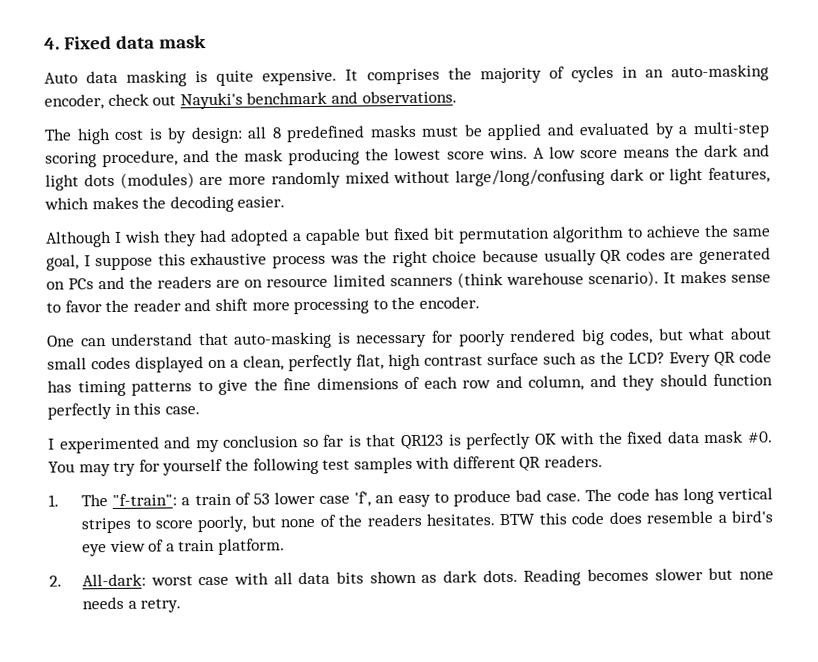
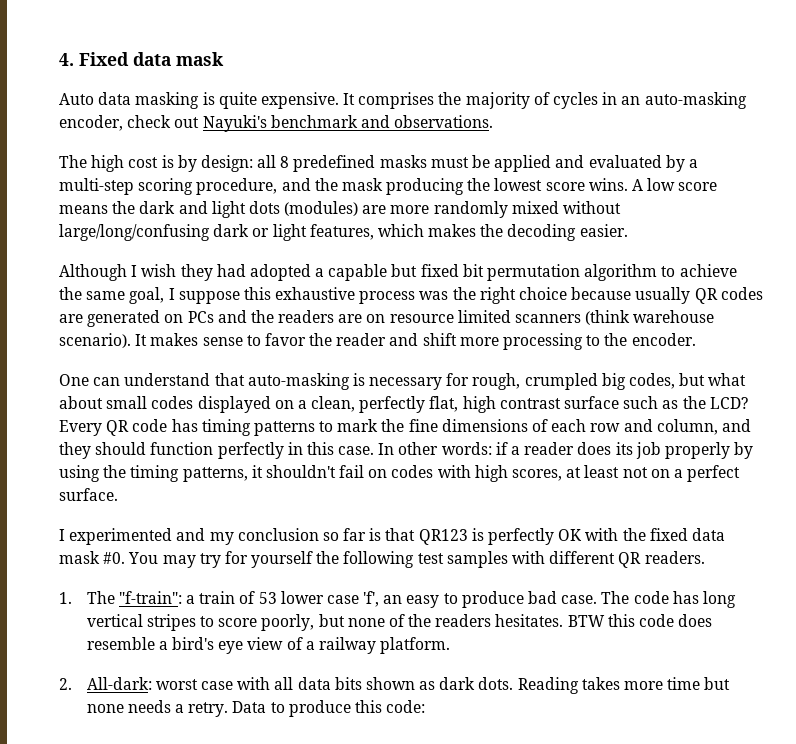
[457,329,577,347] poorly rendered -> [472,373,598,390] rough, crumpled
[218,379,248,395] give -> [337,419,379,432] mark
(200, 410) none -> [378,442,754,459] [59,465,741,482] [59,488,118,501] In other words: if a reader does its job properly by using the timing patterns, it shouldn't fail on codes with high scores, at least not on a perfect surface.
[178,539,216,552] train -> [318,637,376,654] railway
[587,568,703,582] becomes slower -> [581,677,701,690] takes more time
(182, 605) none -> [232,700,426,717] Data to produce this code:

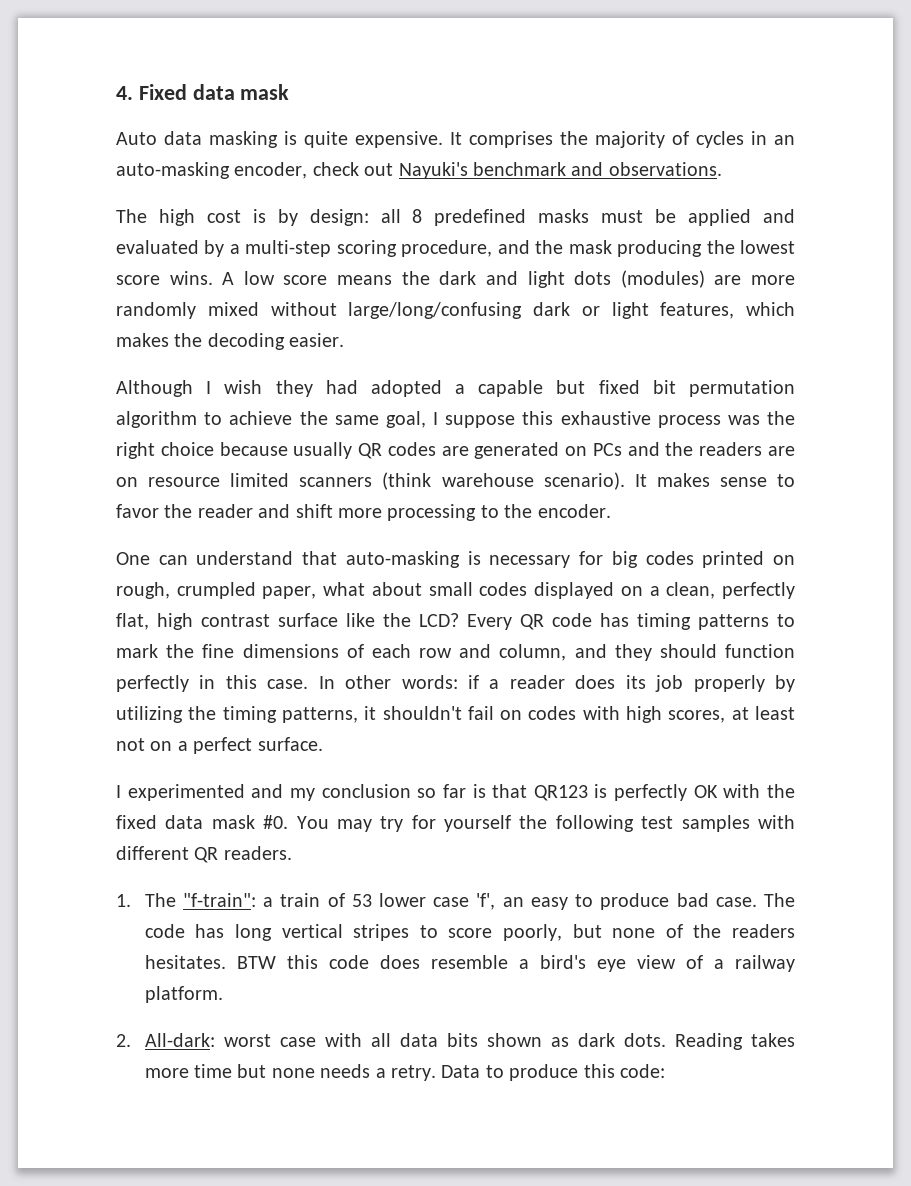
[472,373,706,390] rough, crumpled big codes, but -> [611,551,796,568] [116,582,317,599] big codes printed on rough, crumpled paper,
[623,396,679,409] such as -> [346,613,375,627] like
[59,465,100,482] using -> [116,706,183,723] utilizing

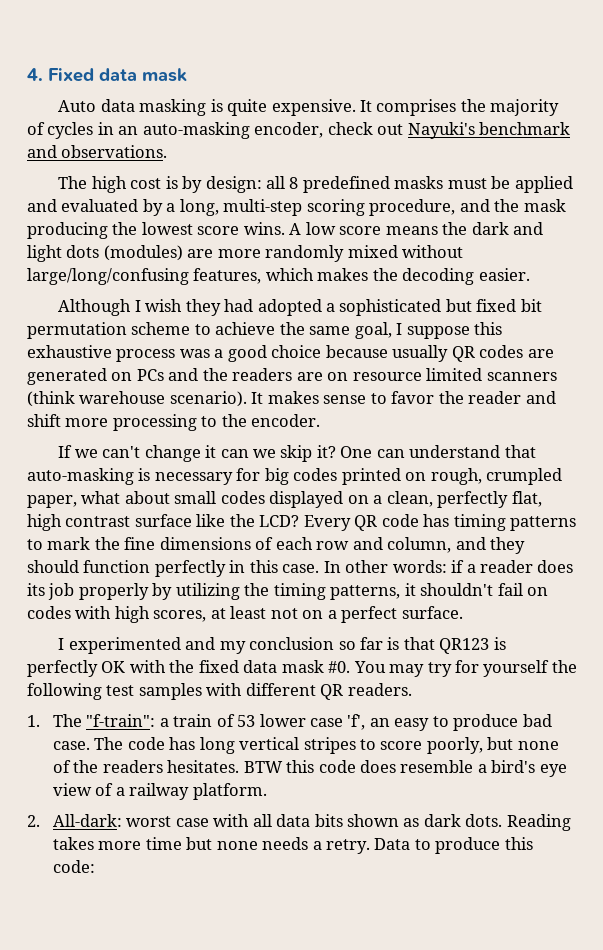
(240, 249) none -> [179,199,219,216] long,
[533,302,649,319] dark or light -> (189, 276) none
[478,380,544,397] capable -> [339,299,442,316] sophisticated
[116,411,197,428] algorithm -> [131,322,191,335] scheme
[766,411,795,425] [116,442,155,459] the right -> [214,345,267,362] a good
(611, 511) none -> [58,445,336,462] If we can't change it can we skip it?

